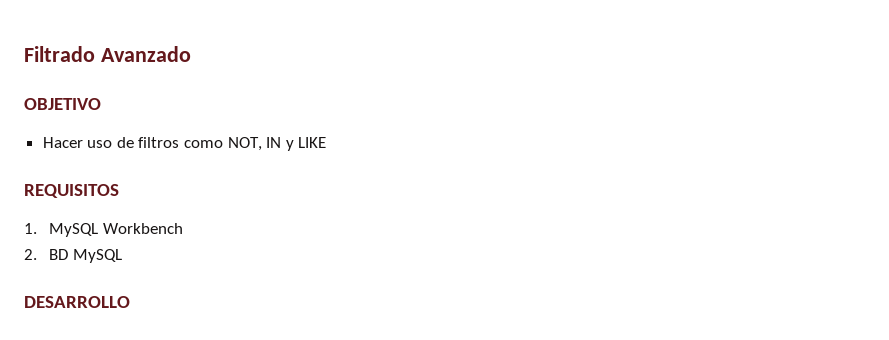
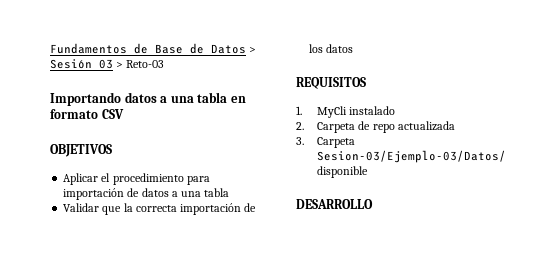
[24,46,191,62] [24,98,101,110] [42,137,327,151] Filtrado Avanzado // OBJETIVO // Hacer uso de filtros como NOT, IN y LIKE -> [50,43,257,54] [50,59,165,69] [50,92,246,106] [50,109,124,119] [50,144,112,157] [63,173,210,185] [63,188,230,200] [63,203,257,215] [309,44,354,53] Fundamentos de Base de Datos > Sesión 03 > Reto-03 // Importando datos a una tabla en formato CSV // OBJETIVOS // Aplicar el procedimiento para importación de datos a una tabla // Validar que la correcta importación de los datos
[49,223,183,237] MySQL Workbench -> [317,106,396,118] MyCli instalado
[49,249,122,263] BD MySQL -> [317,121,455,133] [296,137,356,148] [317,150,507,163] [317,166,369,178] Carpeta de repo actualizada // 3. Carpeta Sesion-03/Ejemplo-03/Datos/ disponible

